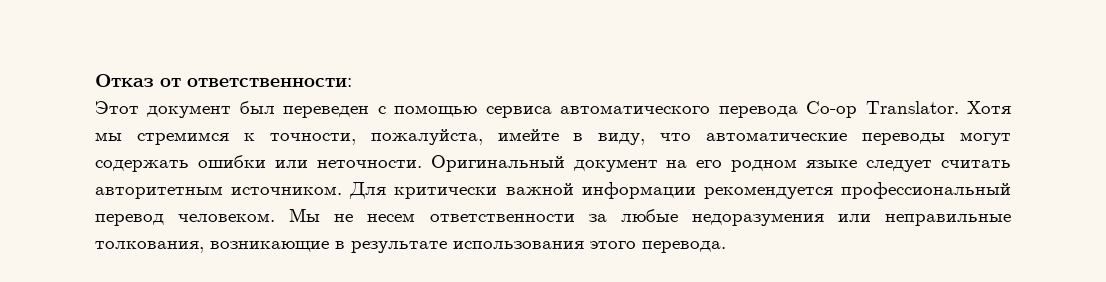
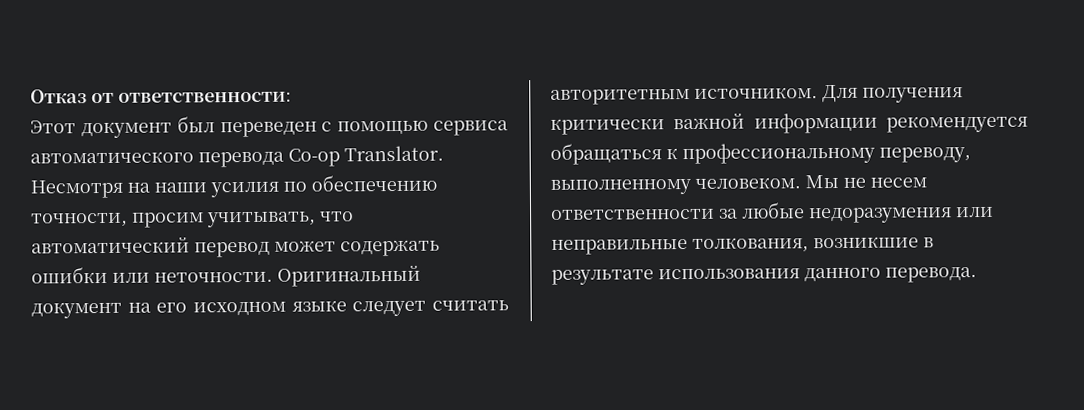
[967,101,1012,114] [95,129,1011,145] Хотя мы стремимся к точности, пожалуйста, имейте в виду, что автоматические переводы могут -> [30,174,437,199] [31,211,354,228] [31,237,336,258] Несмотря на наши усилия по обеспечению точности, просим учитывать, что автоматический перевод может
[731,159,798,172] родном -> [193,301,286,316] исходном
(387, 190) none -> [862,87,963,103] получения
[841,182,1011,199] [95,214,164,226] профессиональный перевод -> [550,142,971,165] [550,178,691,195] обращаться к профессиональному переводу, выполненному
[210,241,329,252] возникающие -> [813,236,919,249] возникшие
[590,241,636,249] этого -> [804,267,881,282] данного

